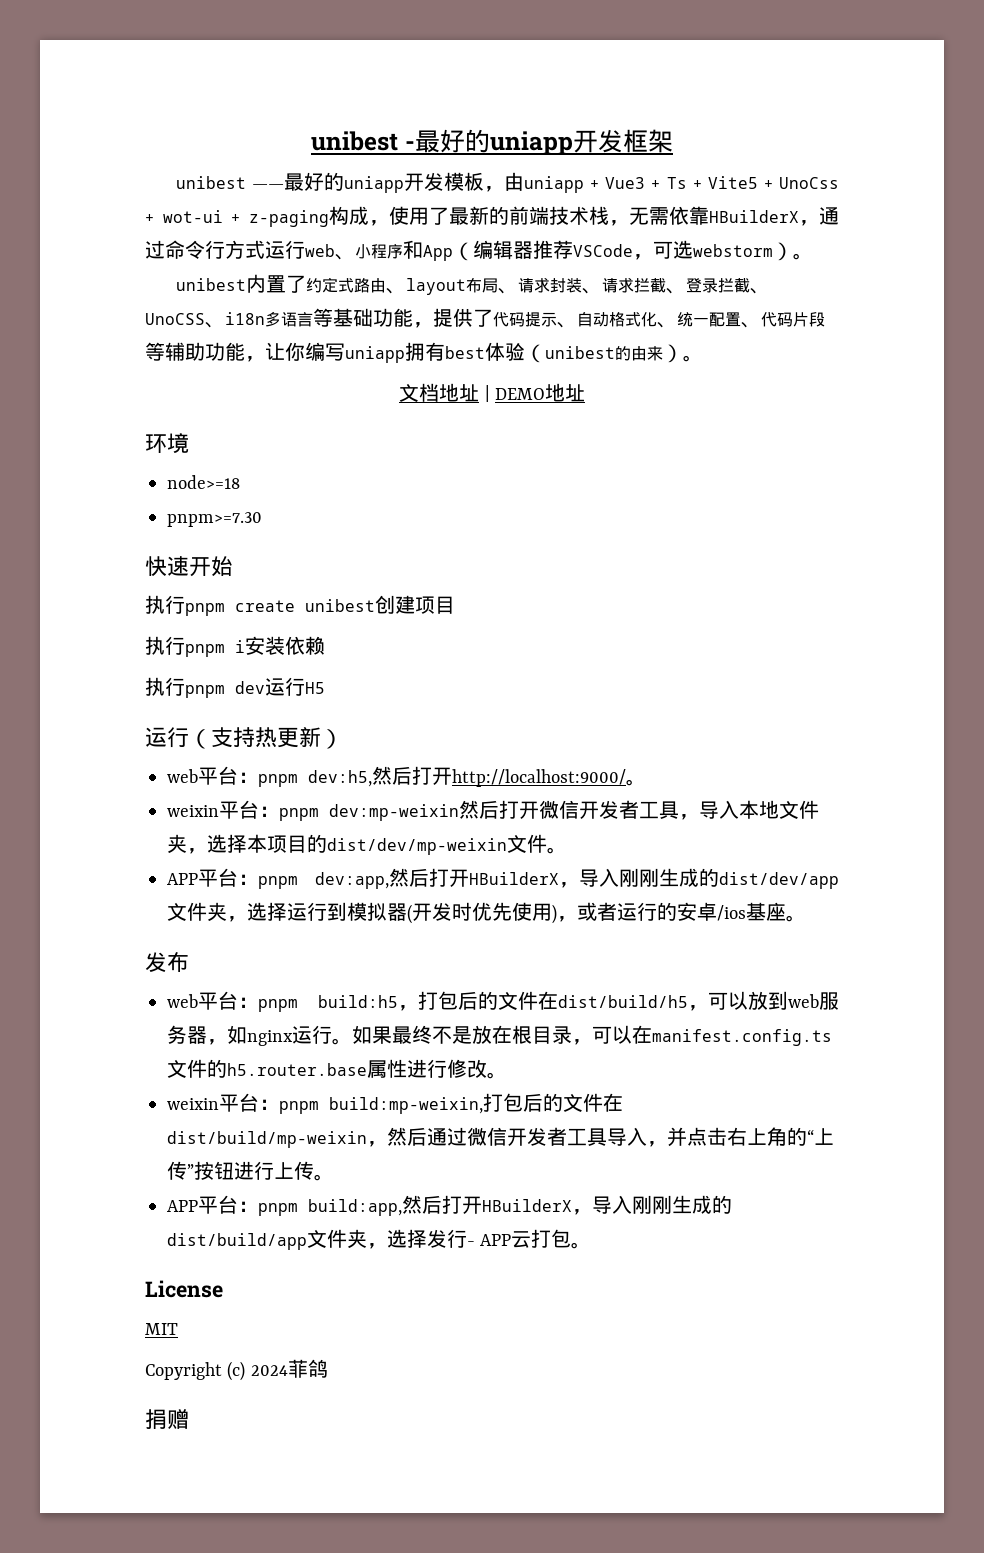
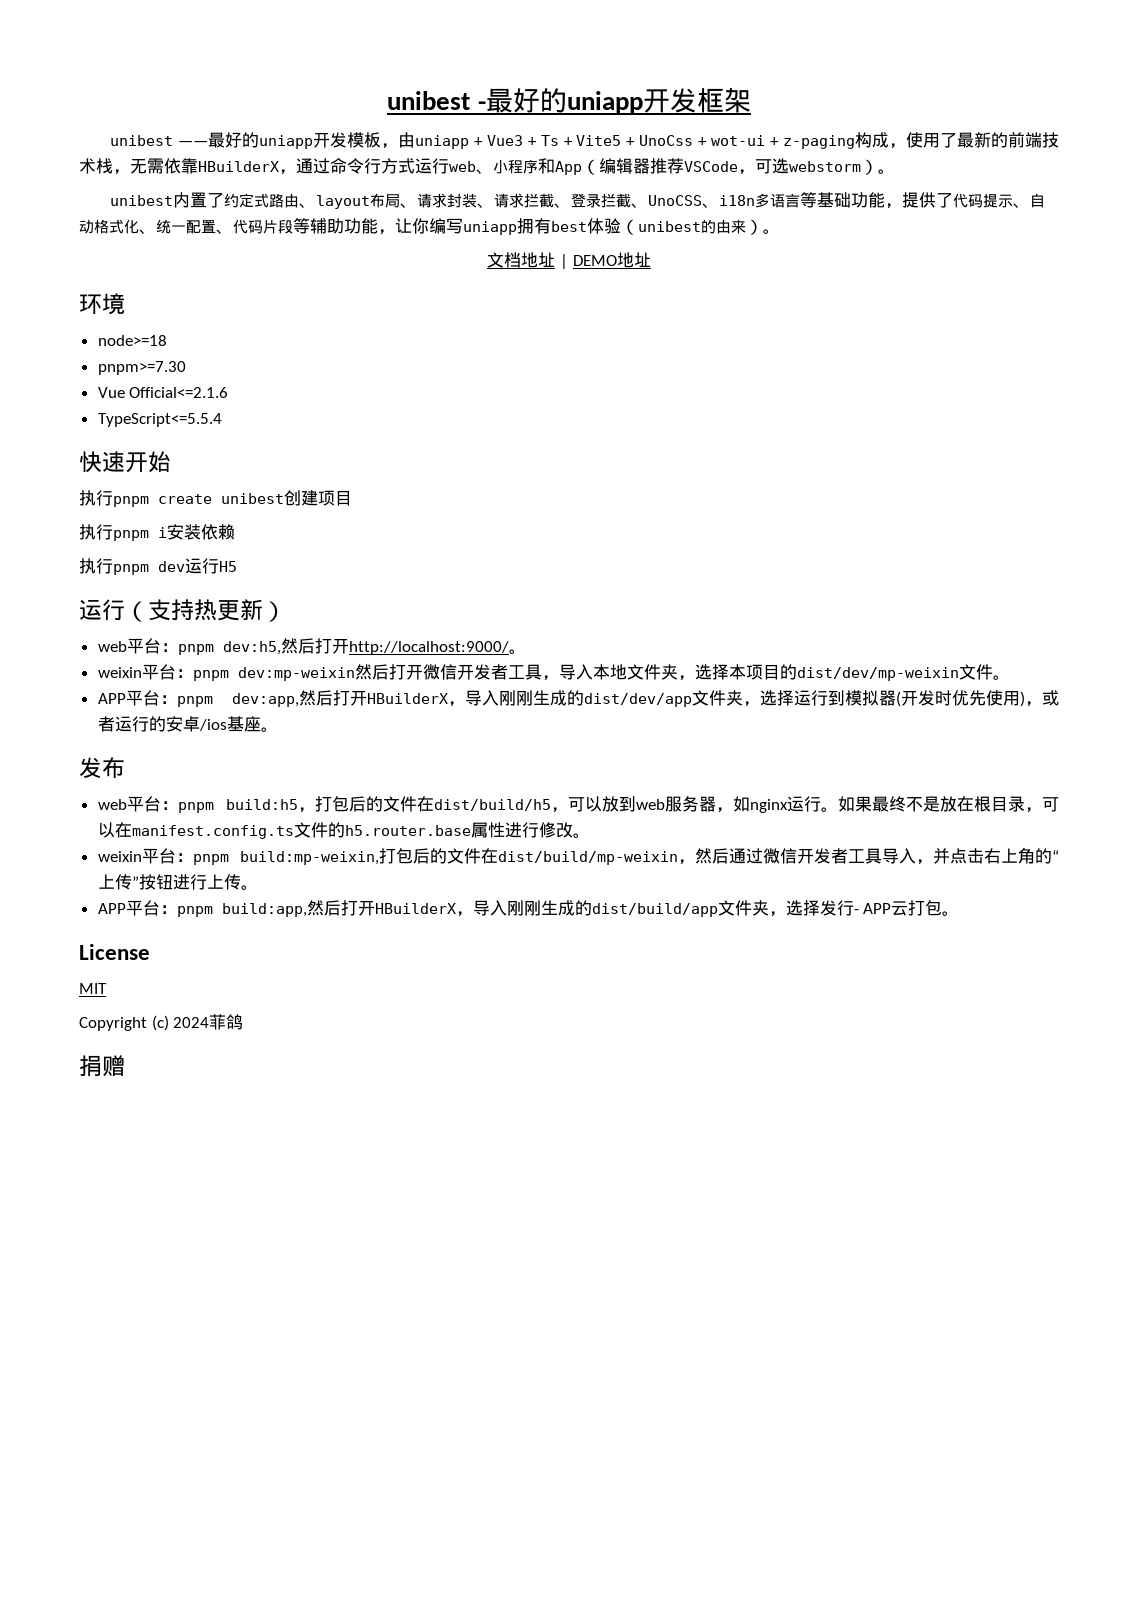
(262, 519) none -> [97,387,229,398] [97,413,222,427] // Vue Official<=2.1.6 // TypeScript<=5.5.4

